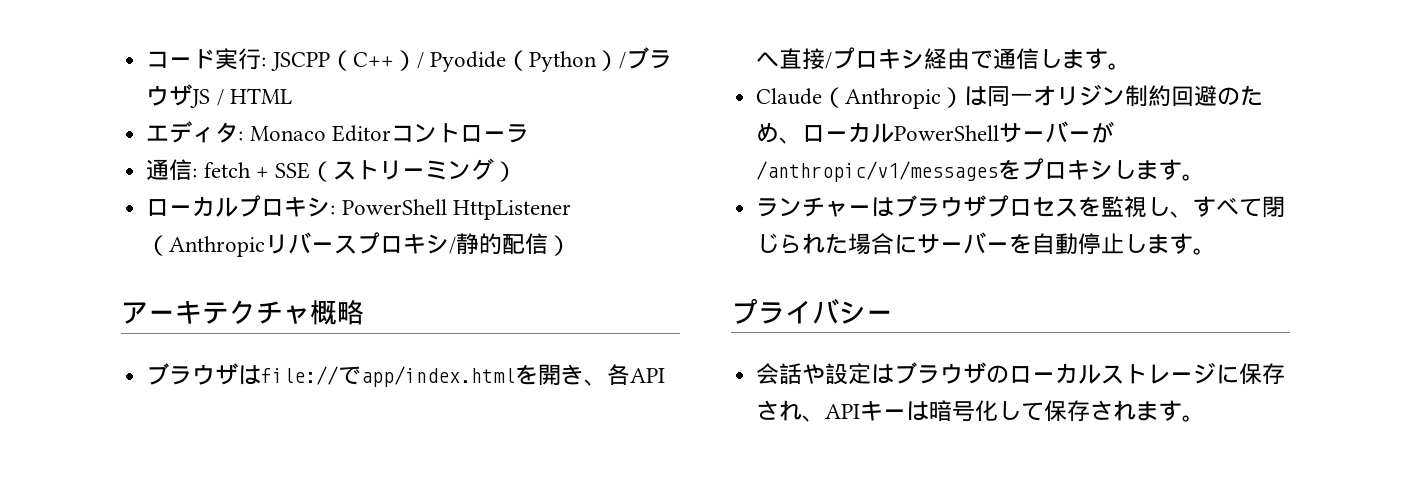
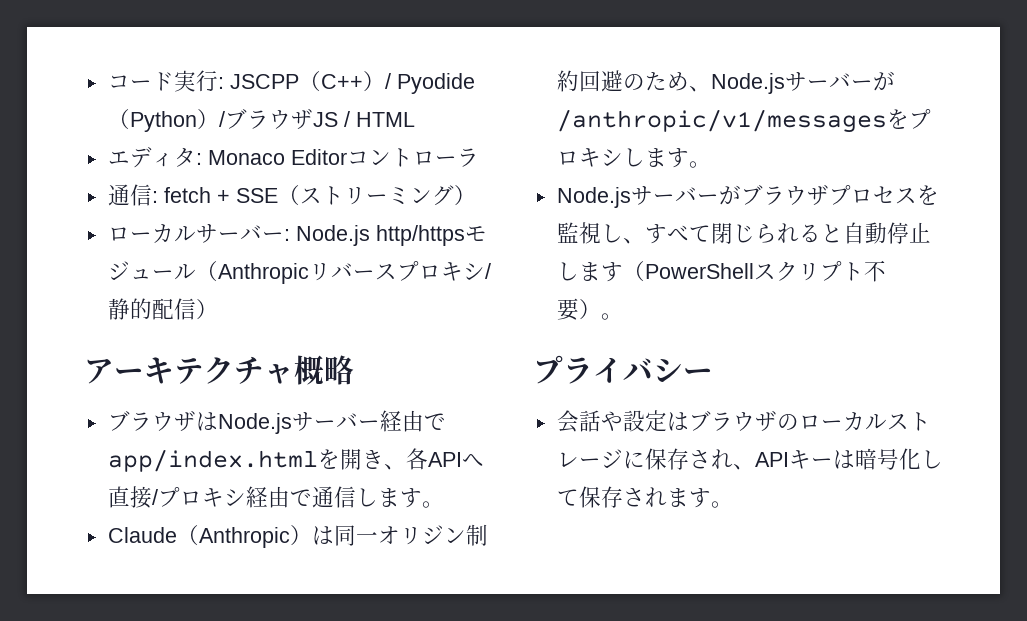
[238,195,571,220] プロキシ: PowerShell HttpListener -> [195,224,487,246] [107,261,196,280] サーバー: Node.js http/httpsモジュール
[261,366,339,385] file:// -> [217,410,424,434] Node.jsサーバー経由
[802,122,1000,143] ローカルPowerShell -> [710,73,785,94] Node.js
[756,197,895,217] ランチャーは -> [556,185,741,208] Node.jsサーバーが
[825,232,1194,255] た場合にサーバーを自動停止します -> [798,222,931,244] [556,260,886,282] [556,298,601,321] ると自動停止します（PowerShellスクリプト不要）

